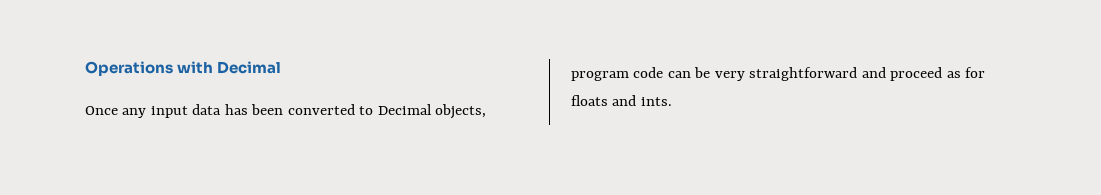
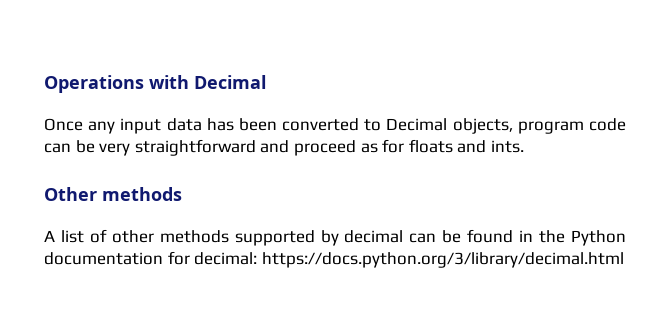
(672, 101) none -> [44,187,182,201] [44,229,626,246] [44,251,624,268] // Other methods // A list of other methods supported by decimal can be found in the Python documentation for decimal: https://docs.python.org/3/library/decimal.html

